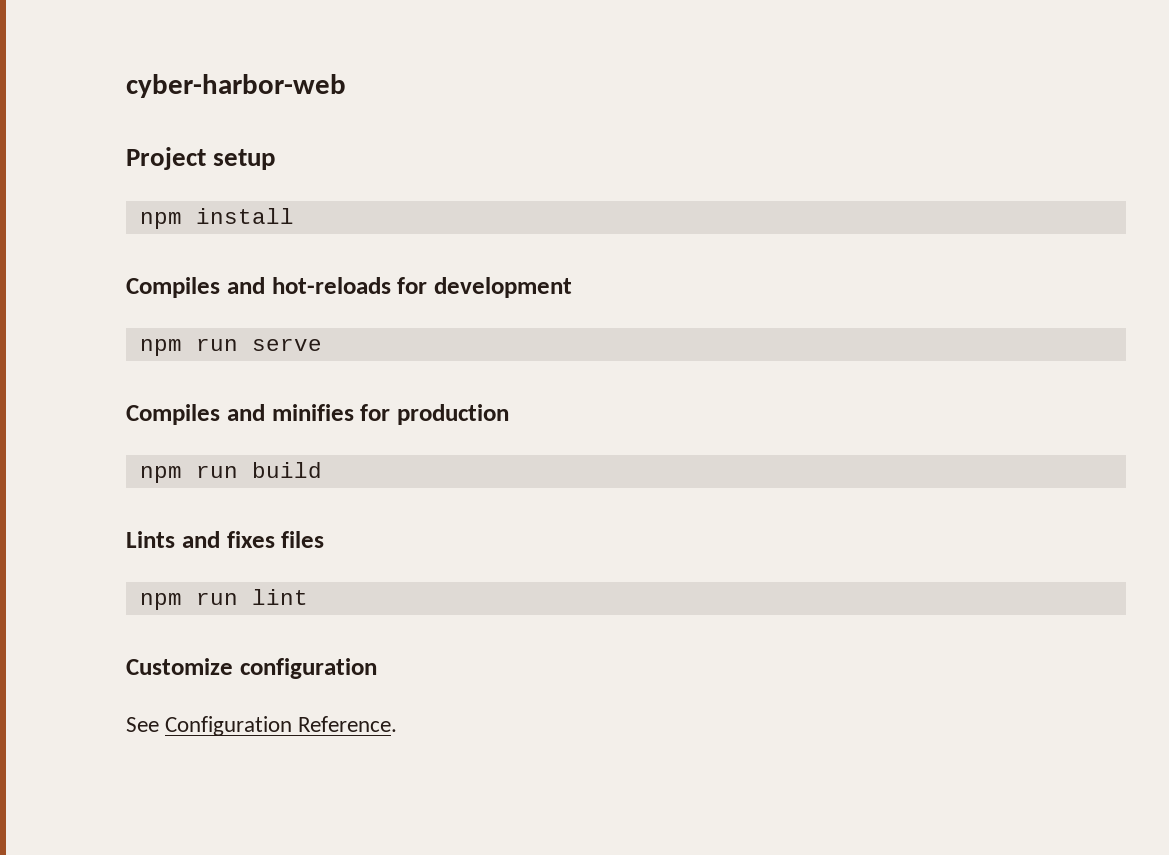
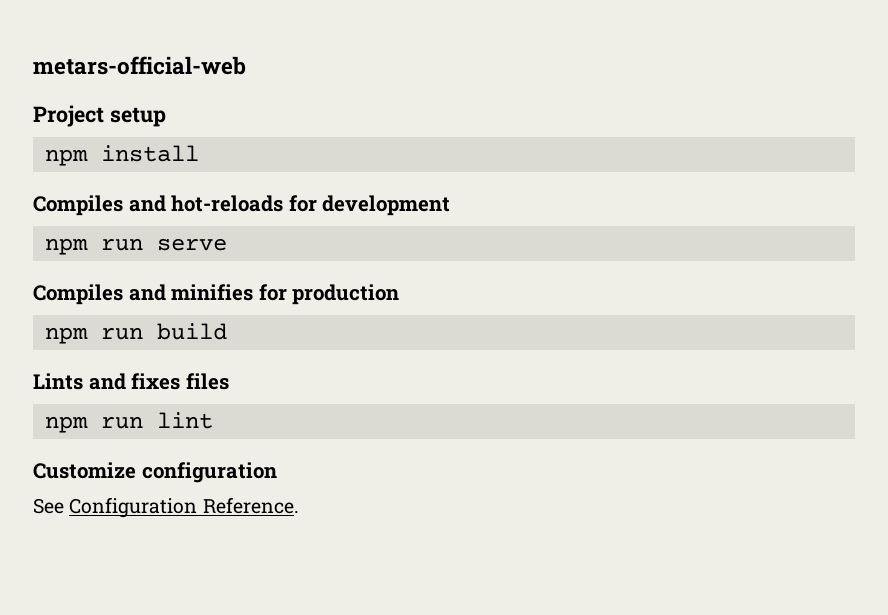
[126,74,346,98] cyber-harbor-web -> [33,56,246,75] metars-official-web

